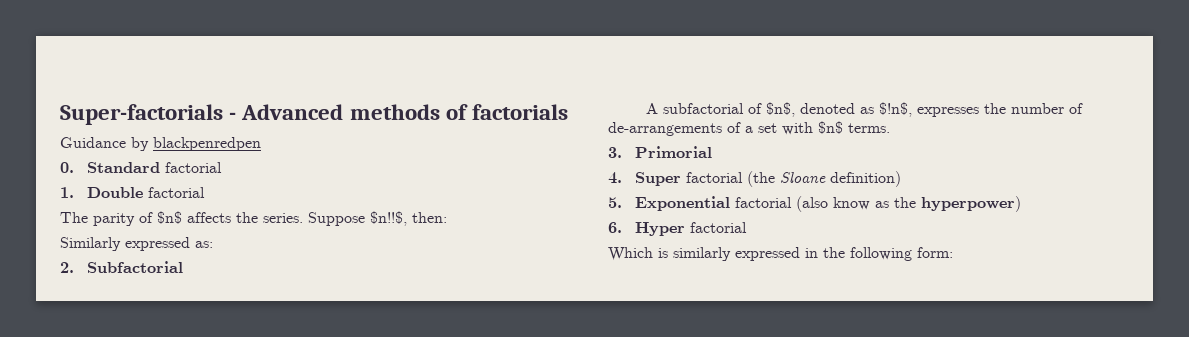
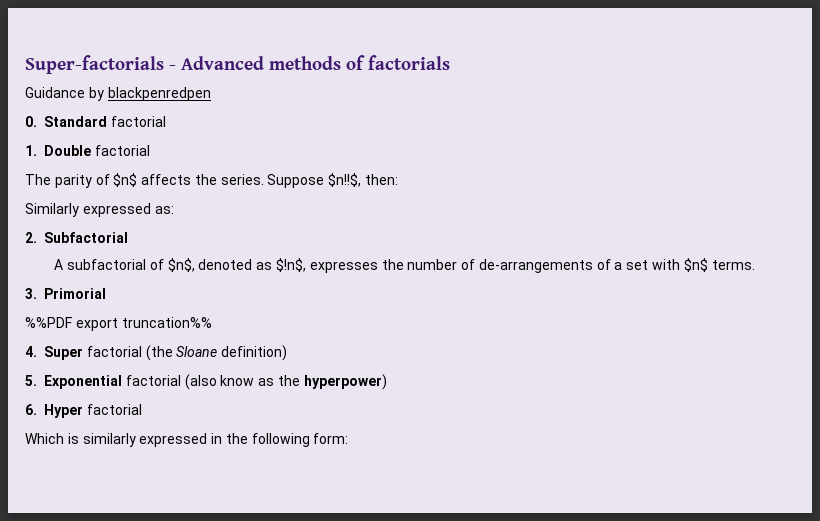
(712, 152) none -> [25,317,212,331] // %%PDF export truncation%%

